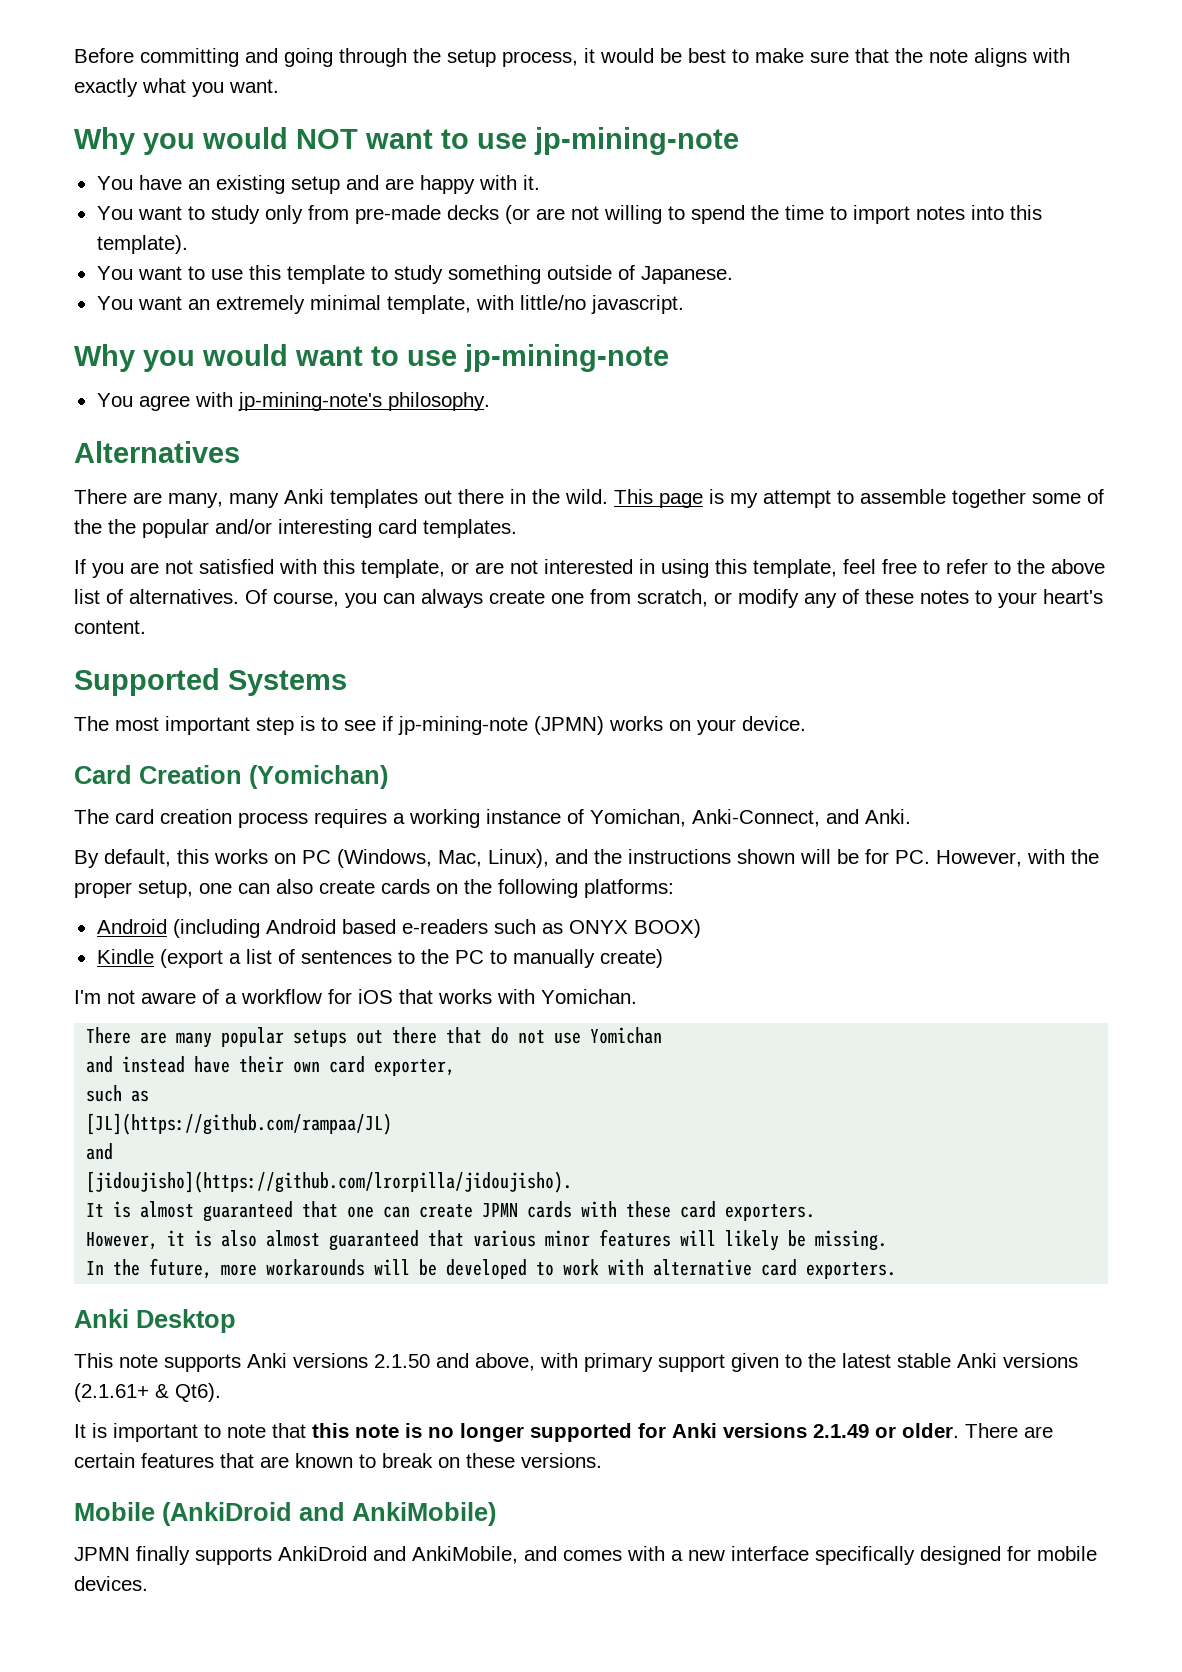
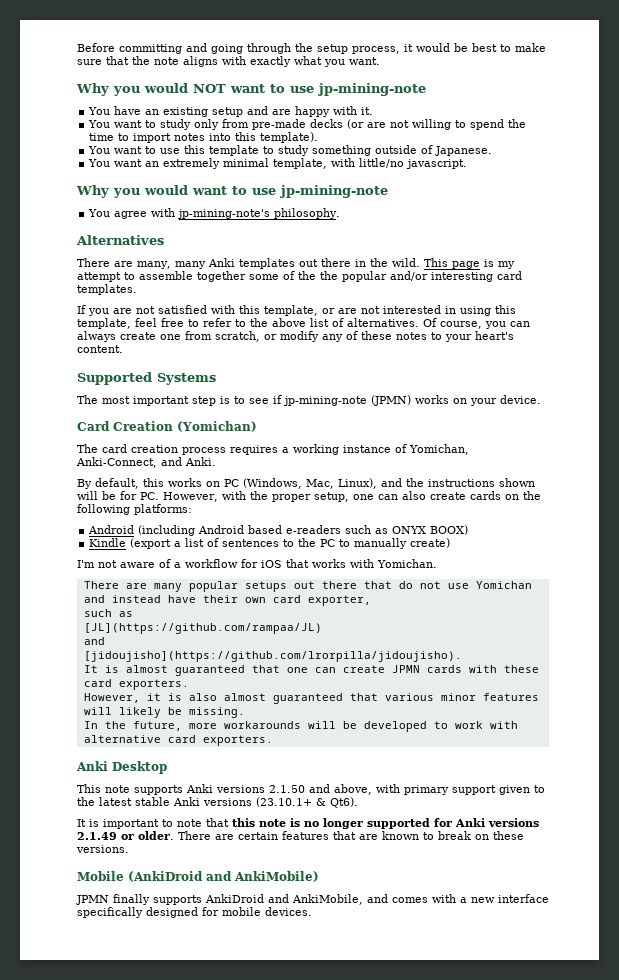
[74,1383,149,1402] (2.1.61+ -> [256,797,312,807] (23.10.1+

